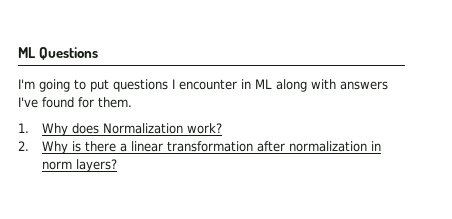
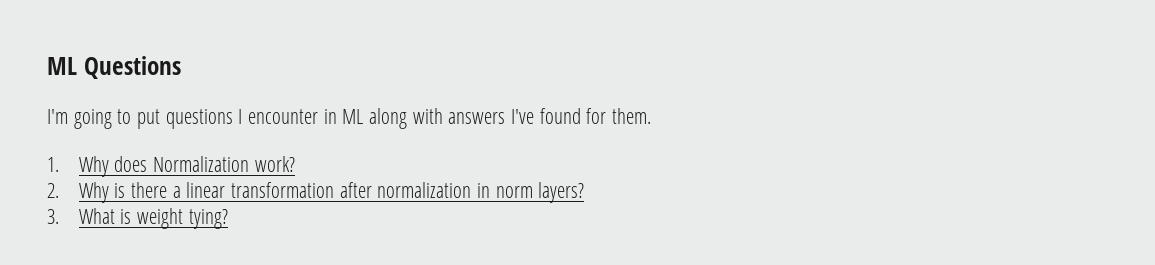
(117, 165) none -> [47,208,228,229] // 3. What is weight tying?

